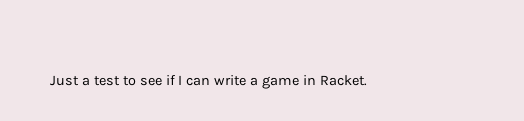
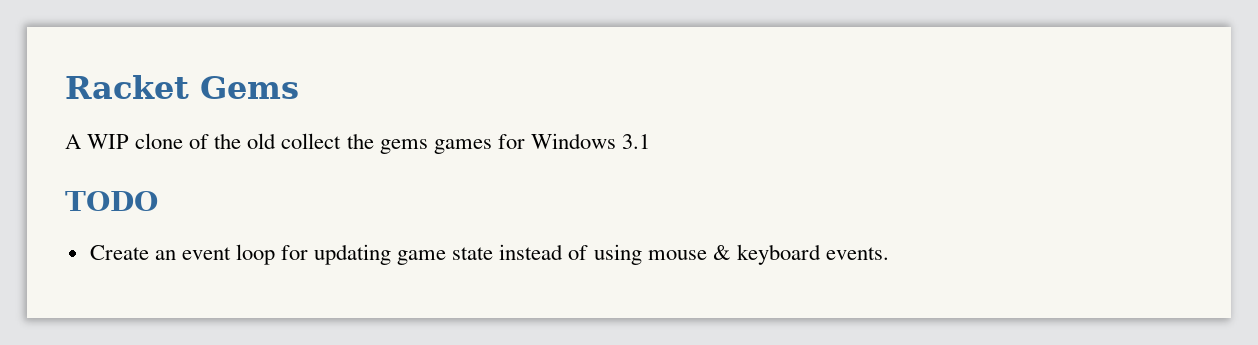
[50,75,367,89] Just a test to see if I can write a game in Racket. -> [65,75,300,99] [65,133,650,154] [65,191,158,211] [89,244,889,265] Racket Gems // A WIP clone of the old collect the gems games for Windows 3.1 // TODO // Create an event loop for updating game state instead of using mouse & keyboard events.

